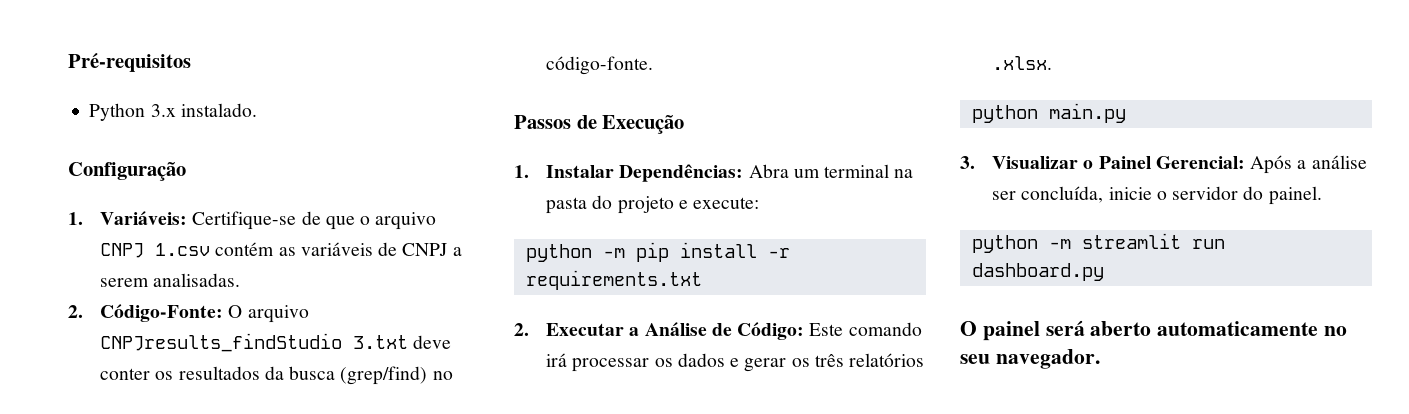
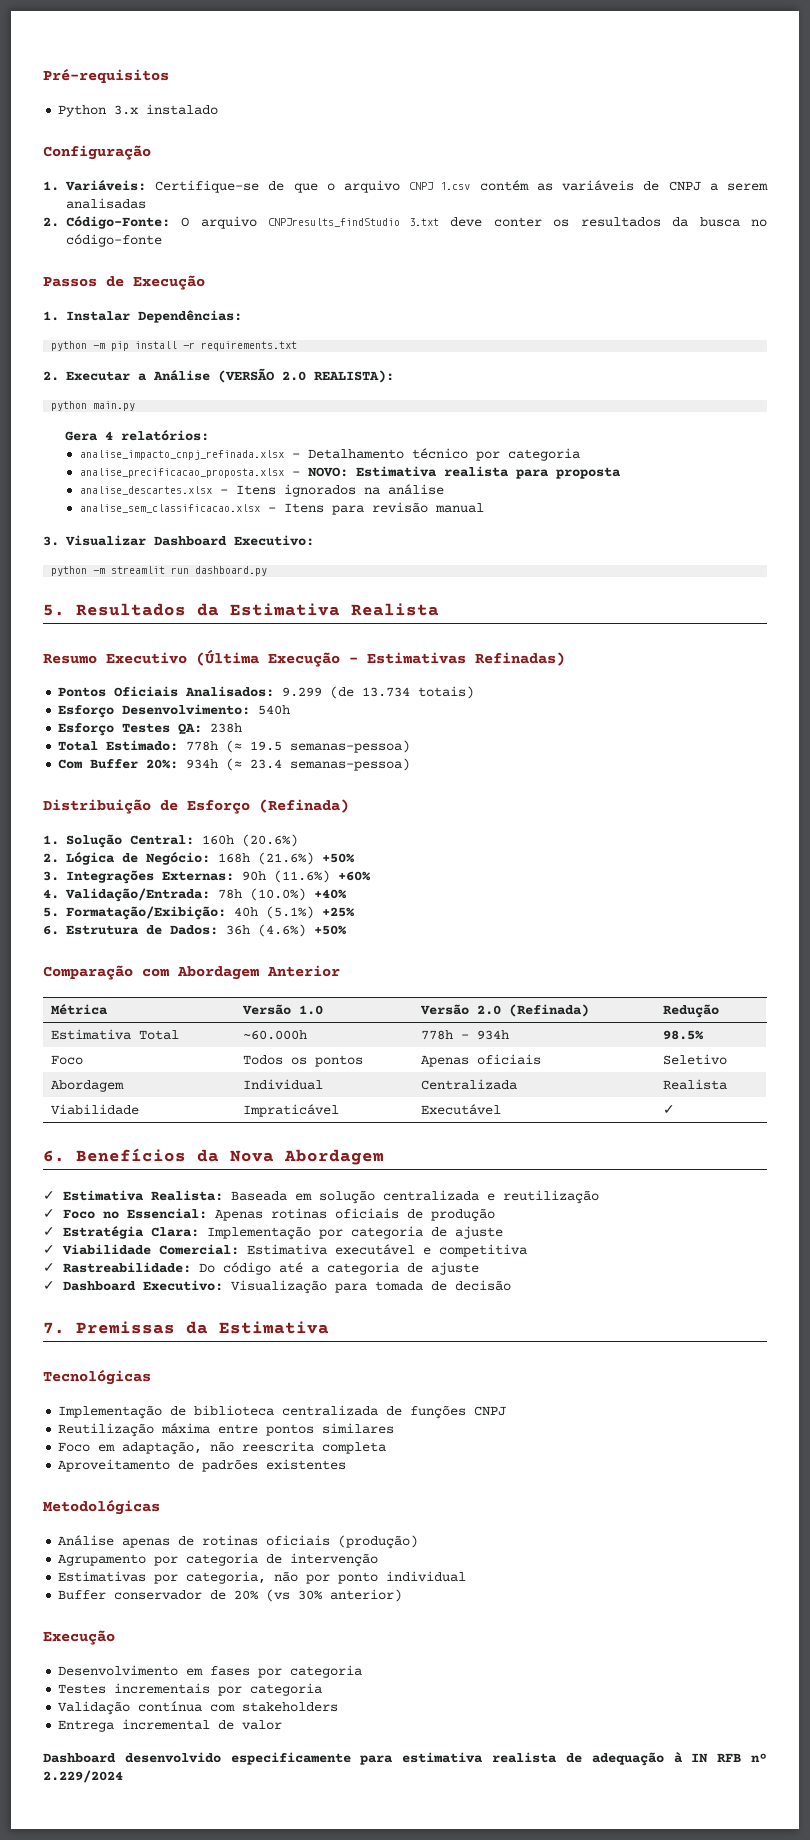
[180,103,257,117] instalado. -> [146,104,219,115] instalado
[153,273,241,287] analisadas. -> [66,198,146,209] analisadas
[340,366,453,385] [546,56,654,75] (grep/find) no código-fonte. -> [751,219,768,227] [66,234,162,247] no código-fonte
[748,164,914,178] [546,195,760,214] Abra um terminal na pasta do projeto e execute: -> (242, 316) none
[711,322,922,340] [546,353,925,372] [992,56,1053,70] [971,103,1126,123] [960,155,1367,174] [992,186,1322,205] de Código: Este comando irá processar os dados e gerar os três relatórios .xlsx. // python main.py // 3. Visualizar o Painel Gerencial: Após a análise ser concluída, inicie o servidor do painel. -> [218,368,394,383] [51,401,136,411] [64,430,209,441] [80,448,581,461] [80,466,622,479] [80,484,445,497] [80,502,485,515] [43,535,314,546] (VERSÃO 2.0 REALISTA): // python main.py // Gera 4 relatórios: // analise_impacto_cnpj_refinada.xlsx - Detalhamento técnico por categoria // analise_precificacao_proposta.xlsx - NOVO: Estimativa realista para proposta // analise_descartes.xlsx - Itens ignorados na análise // analise_sem_classificacao.xlsx - Itens para revisão manual // 3. Visualizar Dashboard Executivo:
[960,320,1348,341] [960,349,1100,369] O painel será aberto automaticamente no seu navegador. -> [43,603,439,616] [43,649,565,667] [58,686,475,699] [58,704,291,718] [58,723,243,736] [58,740,411,753] [58,758,411,771] [43,799,349,814] [43,834,298,848] [43,852,355,865] [43,870,371,884] [43,888,347,902] [43,906,355,920] [43,924,347,937] [43,965,340,980] [51,1004,109,1015] [242,1004,324,1015] [420,1004,590,1017] [663,1004,720,1018] [51,1029,180,1040] [243,1030,308,1040] [421,1030,510,1040] [663,1030,705,1040] [51,1055,84,1065] [243,1055,364,1067] [421,1054,542,1067] [663,1054,728,1065] [51,1080,125,1092] [243,1079,324,1090] [421,1079,518,1090] [663,1079,728,1090] [51,1104,140,1115] [243,1104,340,1117] [421,1104,502,1115] [663,1105,676,1114] [43,1148,384,1165] [43,1190,599,1204] [43,1208,495,1222] [43,1226,503,1240] [43,1244,527,1257] [43,1262,479,1275] [43,1280,511,1294] [43,1321,329,1334] [43,1369,151,1385] [58,1405,507,1419] [58,1423,395,1437] [58,1441,387,1455] [58,1459,347,1472] [43,1499,160,1515] [58,1535,419,1549] [58,1553,379,1567] [58,1571,467,1584] [58,1589,403,1602] [43,1630,115,1645] [58,1665,363,1678] [58,1683,323,1696] [58,1701,339,1715] [58,1719,283,1732] [43,1752,768,1766] [43,1770,123,1783] 5. Resultados da Estimativa Realista // Resumo Executivo (Última Execução - Estimativas Refinadas) // Pontos Oficiais Analisados: 9.299 (de 13.734 totais) // Esforço Desenvolvimento: 540h // Esforço Testes QA: 238h // Total Estimado: 778h (≈ 19.5 semanas-pessoa) // Com Buffer 20%: 934h (≈ 23.4 semanas-pessoa) // Distribuição de Esforço (Refinada) // 1. Solução Central: 160h (20.6%) // 2. Lógica de Negócio: 168h (21.6%) +50% // 3. Integrações Externas: 90h (11.6%) +60% // 4. Validação/Entrada: 78h (10.0%) +40% // 5. Formatação/Exibição: 40h (5.1%) +25% // 6. Estrutura de Dados: 36h (4.6%) +50% // Comparação com Abordagem Anterior // Métrica | Versão 1.0 | Versão 2.0 (Refinada) | Redução // Estimativa Total | ~60.000h | 778h - 934h | 98.5% // Foco | Todos os pontos | Apenas oficiais | Seletivo // Abordagem | Individual | Centralizada | Realista // Viabilidade | Impraticável | Executável | ✓ // 6. Benefícios da Nova Abordagem // ✓ Estimativa Realista: Baseada em solução centralizada e reutilização // ✓ Foco no Essencial: Apenas rotinas oficiais de produção // ✓ Estratégia Clara: Implementação por categoria de ajuste // ✓ Viabilidade Comercial: Estimativa executável e competitiva // ✓ Rastreabilidade: Do código até a categoria de ajuste // ✓ Dashboard Executivo: Visualização para tomada de decisão // 7. Premissas da Estimativa // Tecnológicas // Implementação de biblioteca centralizada de funções CNPJ // Reutilização máxima entre pontos similares // Foco em adaptação, não reescrita completa // Aproveitamento de padrões existentes // Metodológicas // Análise apenas de rotinas oficiais (produção) // Agrupamento por categoria de intervenção // Estimativas por categoria, não por ponto individual // Buffer conservador de 20% (vs 30% anterior) // Execução // Desenvolvimento em fases por categoria // Testes incrementais por categoria // Validação contínua com stakeholders // Entrega incremental de valor // Dashboard desenvolvido especificamente para estimativa realista de adequação à IN RFB nº 2.229/2024

